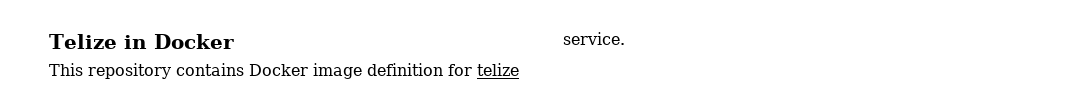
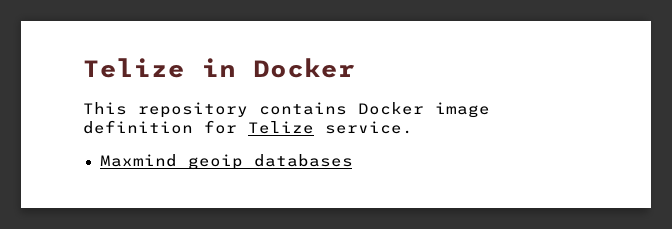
[477,63,519,76] telize -> [248,121,314,134] Telize
(625, 38) none -> [99,154,353,170] // Maxmind geoip databases

